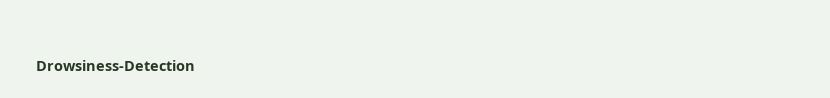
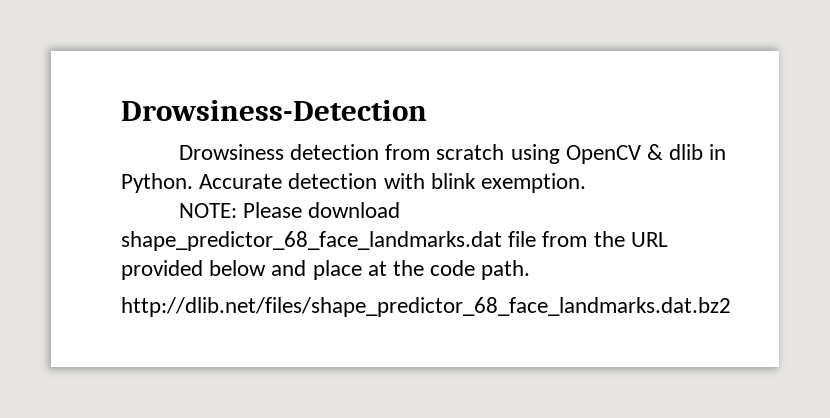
(195, 65) none -> [178,144,727,164] [121,173,587,193] [178,202,401,218] [121,231,668,251] [121,260,531,280] [121,297,731,317] // Drowsiness detection from scratch using OpenCV & dlib in Python. Accurate detection with blink exemption. // NOTE: Please download shape_predictor_68_face_landmarks.dat file from the URL provided below and place at the code path. // http://dlib.net/files/shape_predictor_68_face_landmarks.dat.bz2

